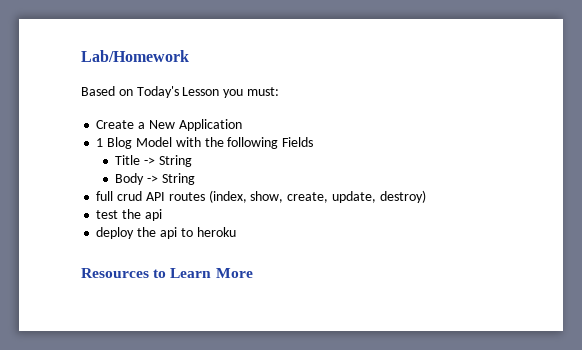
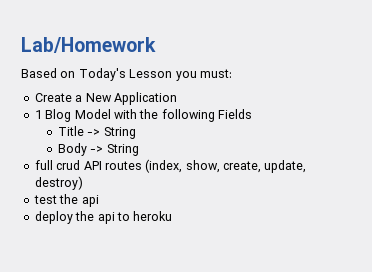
[81,268,253,278] // Resources to Learn More -> (173, 216) none

